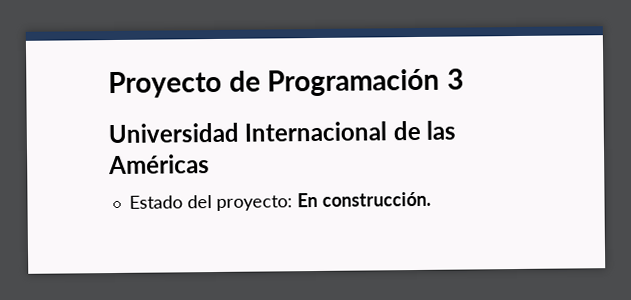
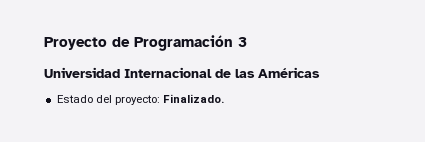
[296,191,431,208] En construcción. -> [162,94,224,103] Finalizado.

